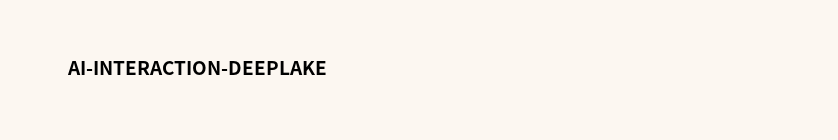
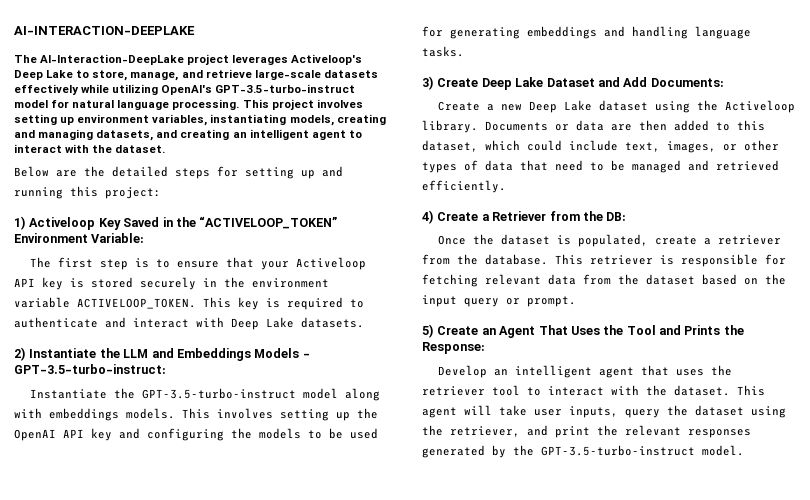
(327, 68) none -> [14,54,363,65] [14,69,378,81] [14,84,356,95] [14,99,363,110] [14,114,386,126] [14,129,362,141] [14,144,166,153] [14,166,343,179] [14,186,161,199] [14,216,338,230] [14,233,145,243] [29,257,366,270] [14,277,329,290] [14,297,364,310] [14,317,364,330] [14,347,310,361] [14,364,166,374] [29,388,380,401] [14,408,378,421] [14,428,378,441] [422,26,751,39] [422,46,464,57] [422,76,724,90] [437,100,795,113] [422,120,765,133] [422,140,779,153] [422,160,779,173] [422,180,506,193] [422,210,627,224] [437,234,781,247] [422,254,786,267] [422,274,786,287] [422,295,576,307] [422,324,744,338] [422,342,485,354] [437,365,732,378] [422,385,765,396] [422,405,786,418] [422,425,751,438] [422,445,744,458] // The AI-Interaction-DeepLake project leverages Activeloop's Deep Lake to store, manage, and retrieve large-scale datasets effectively while utilizing OpenAI's GPT-3.5-turbo-instruct model for natural language processing. This project involves setting up environment variables, instantiating models, creating and managing datasets, and creating an intelligent agent to interact with the dataset. // Below are the detailed steps for setting up and running this project: // 1) Activeloop Key Saved in the “ACTIVELOOP_TOKEN” Environment Variable: // The first step is to ensure that your Activeloop API key is stored securely in the environment variable ACTIVELOOP_TOKEN. This key is required to authenticate and interact with Deep Lake datasets. // 2) Instantiate the LLM and Embeddings Models - GPT-3.5-turbo-instruct: // Instantiate the GPT-3.5-turbo-instruct model along with embeddings models. This involves setting up the OpenAI API key and configuring the models to be used for generating embeddings and handling language tasks. // 3) Create Deep Lake Dataset and Add Documents: // Create a new Deep Lake dataset using the Activeloop library. Documents or data are then added to this dataset, which could include text, images, or other types of data that need to be managed and retrieved efficiently. // 4) Create a Retriever from the DB: // Once the dataset is populated, create a retriever from the database. This retriever is responsible for fetching relevant data from the dataset based on the input query or prompt. // 5) Create an Agent That Uses the Tool and Prints the Response: // Develop an intelligent agent that uses the retriever tool to interact with the dataset. This agent will take user inputs, query the dataset using the retriever, and print the relevant responses generated by the GPT-3.5-turbo-instruct model.

